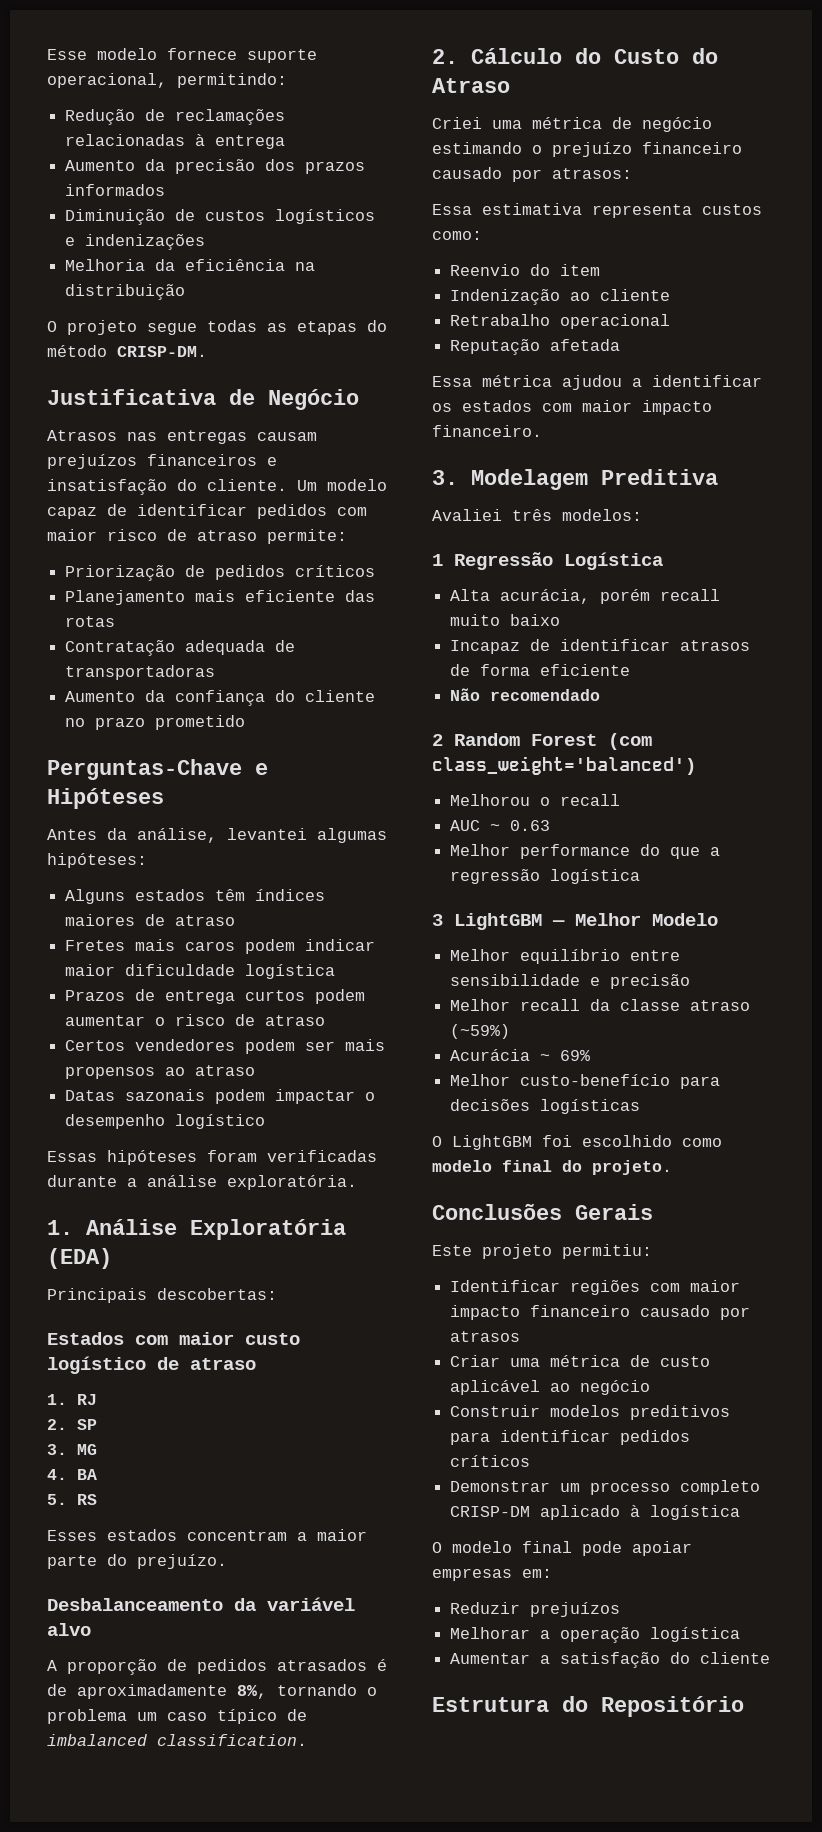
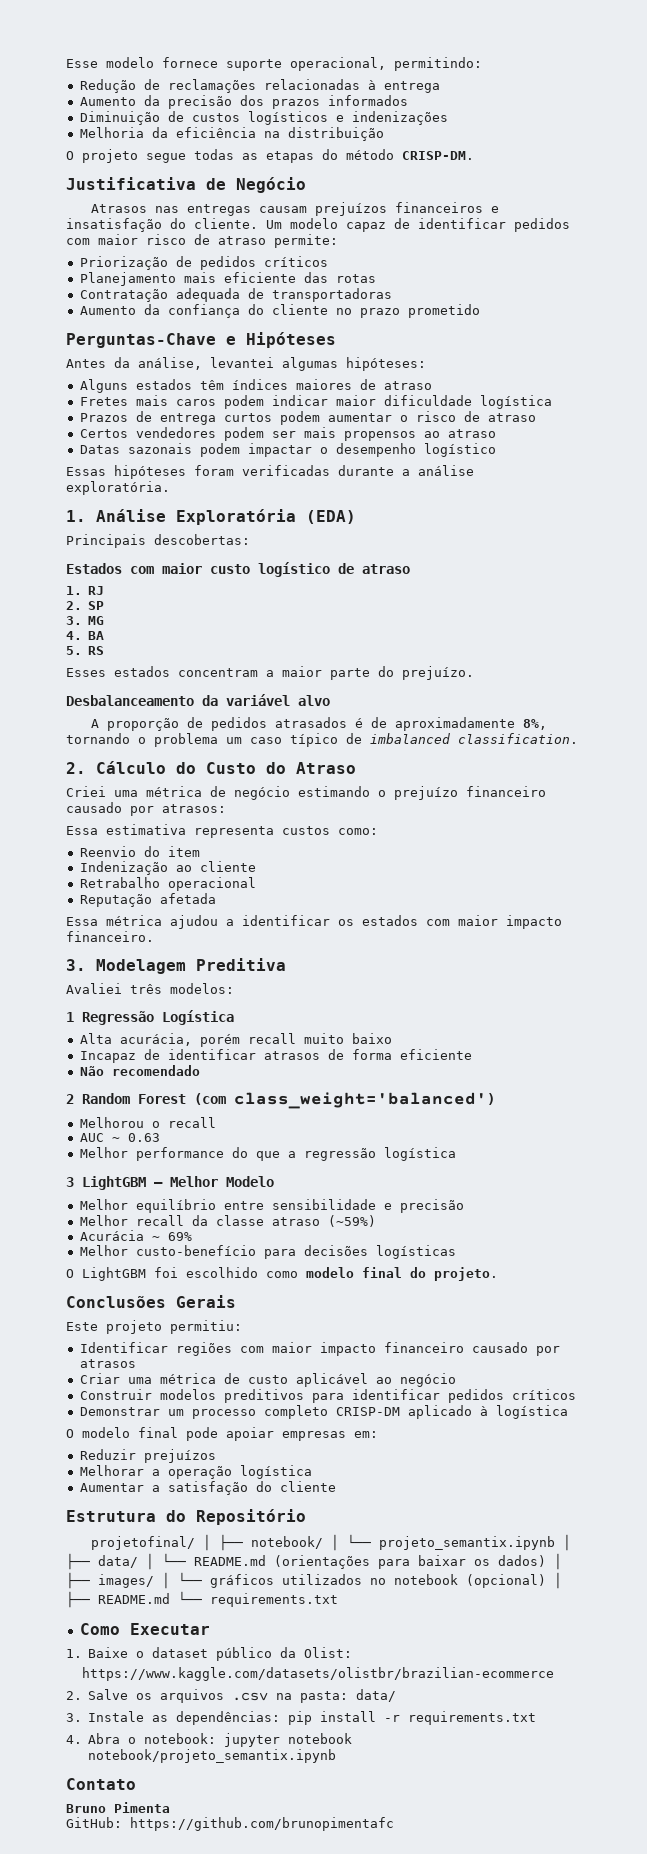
(744, 1706) none -> [91,1534,572,1551] [66,1553,562,1570] [66,1572,562,1589] [66,1591,338,1608] [79,1623,210,1635] [66,1647,353,1661] [81,1667,554,1681] [66,1689,397,1703] [66,1711,537,1725] [66,1733,353,1747] [88,1749,337,1763] [66,1778,136,1790] [66,1802,170,1813] [66,1817,394,1831] // projetofinal/ │ ├── notebook/ │ └── projeto_semantix.ipynb │ ├── data/ │ └── README.md (orientações para baixar os dados) │ ├── images/ │ └── gráficos utilizados no notebook (opcional) │ ├── README.md └── requirements.txt // Como Executar // 1. Baixe o dataset público da Olist: // https://www.kaggle.com/datasets/olistbr/brazilian-ecommerce // 2. Salve os arquivos .csv na pasta: data/ // 3. Instale as dependências: pip install -r requirements.txt // 4. Abra o notebook: jupyter notebook notebook/projeto_semantix.ipynb // Contato // Bruno Pimenta // GitHub: https://github.com/brunopimentafc

